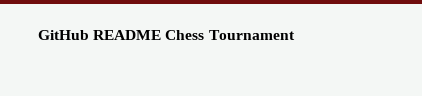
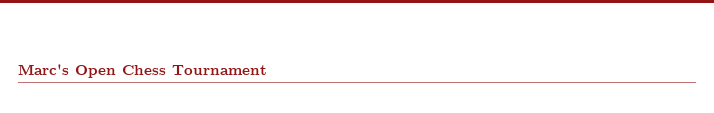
[38,30,162,40] GitHub README -> [18,64,116,78] Marc's Open

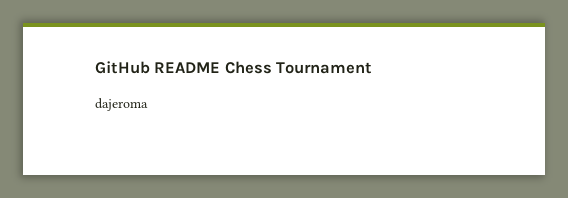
[18,64,116,78] Marc's Open -> [95,61,221,74] GitHub README
(267, 70) none -> [95,98,148,111] // dajeroma

